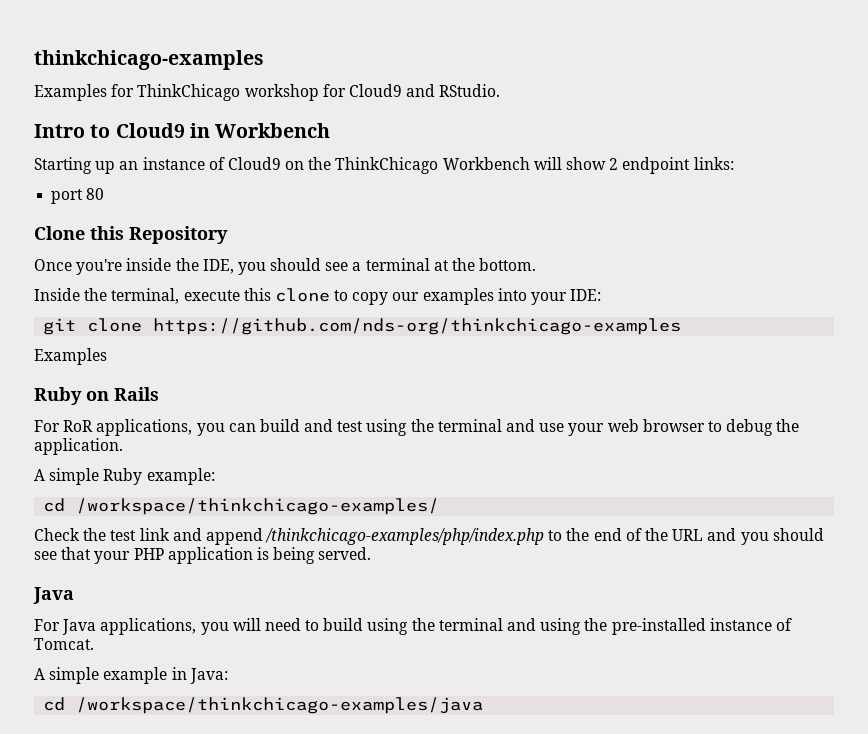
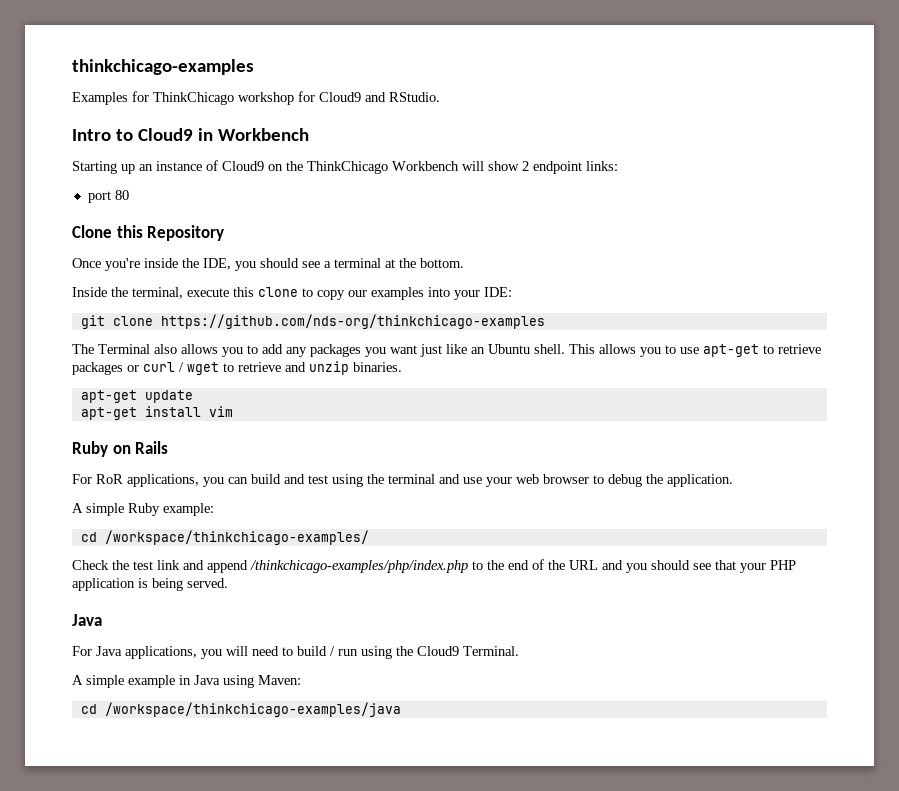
[34,348,107,365] Examples -> [72,344,821,357] [72,361,402,375] [80,390,193,403] [80,406,233,420] The Terminal also allows you to add any packages you want just like an Ubuntu shell. This allows you to use apt-get to retrieve packages or curl / wget to retrieve and unzip binaries. // apt-get update // apt-get install vim
[367,618,792,635] [34,638,94,650] using the terminal and using the pre-installed instance of Tomcat. -> [330,646,519,659] / run using the Cloud9 Terminal.
[189,668,228,684] Java: -> [194,675,301,688] Java using Maven:

